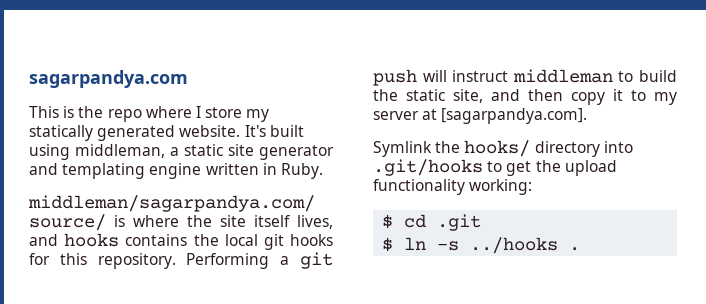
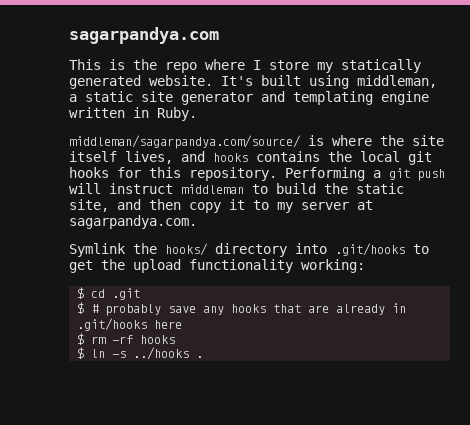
[441,108,588,124] [sagarpandya.com]. -> [69,215,197,229] sagarpandya.com.
(482, 222) none -> [77,302,407,316] [77,318,183,331] [77,333,176,345] // $ # probably save any hooks that are already in .git/hooks here // $ rm -rf hooks

